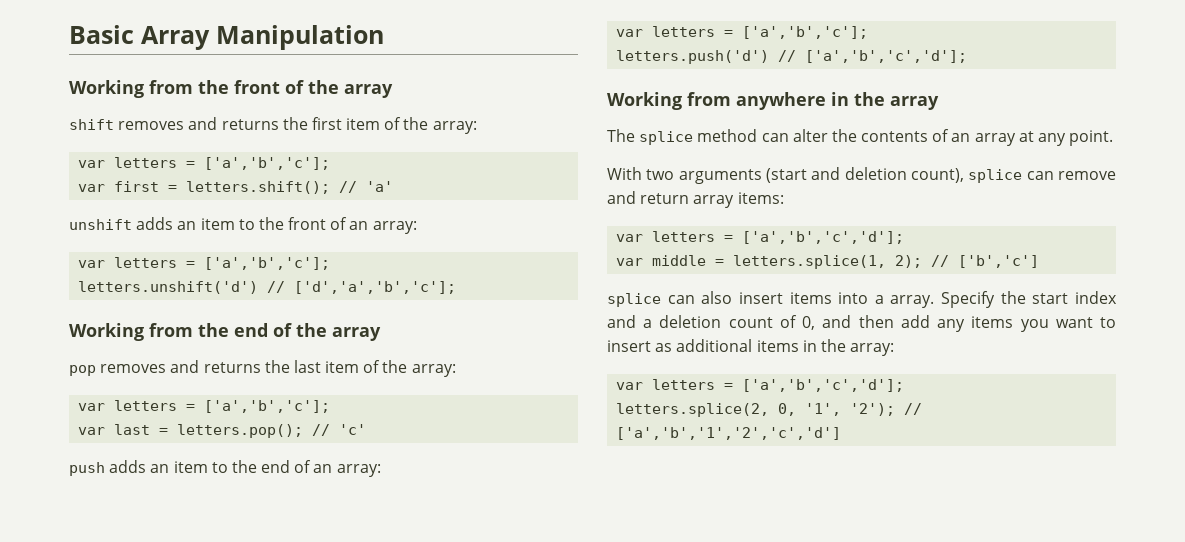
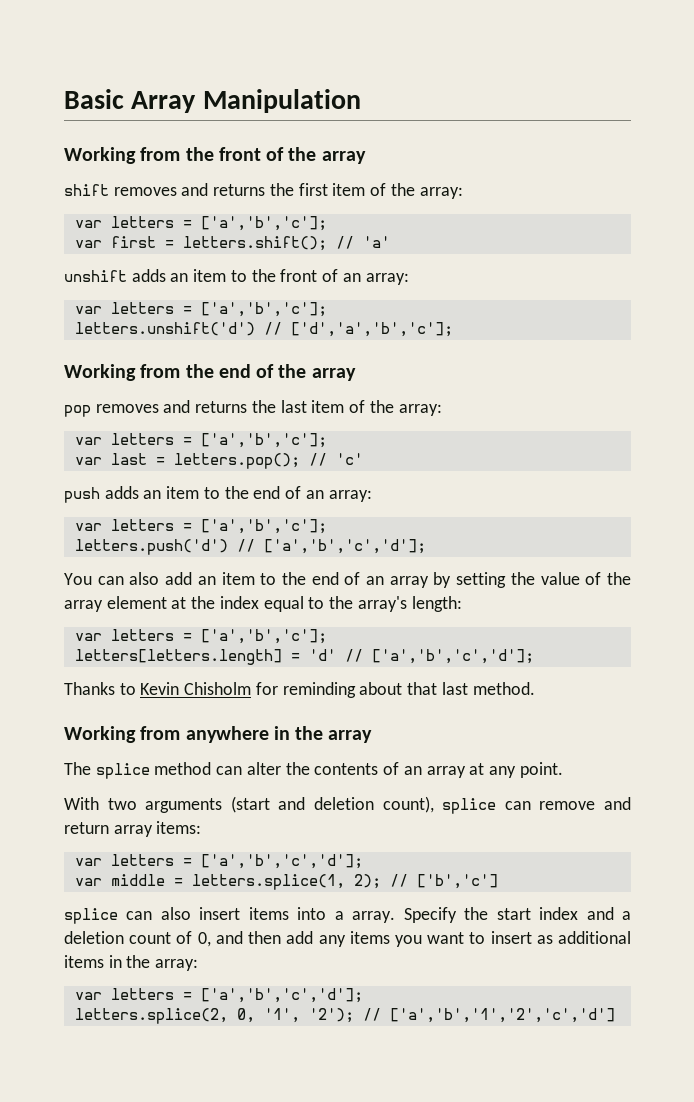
(968, 56) none -> [64,572,631,588] [64,596,462,612] [74,629,327,644] [74,649,534,665] [64,682,535,698] // You can also add an item to the end of an array by setting the value of the array element at the index equal to the array's length: // var letters = ['a','b','c']; // letters[letters.length] = 'd' // ['a','b','c','d']; // Thanks to Kevin Chisholm for reminding about that last method.

